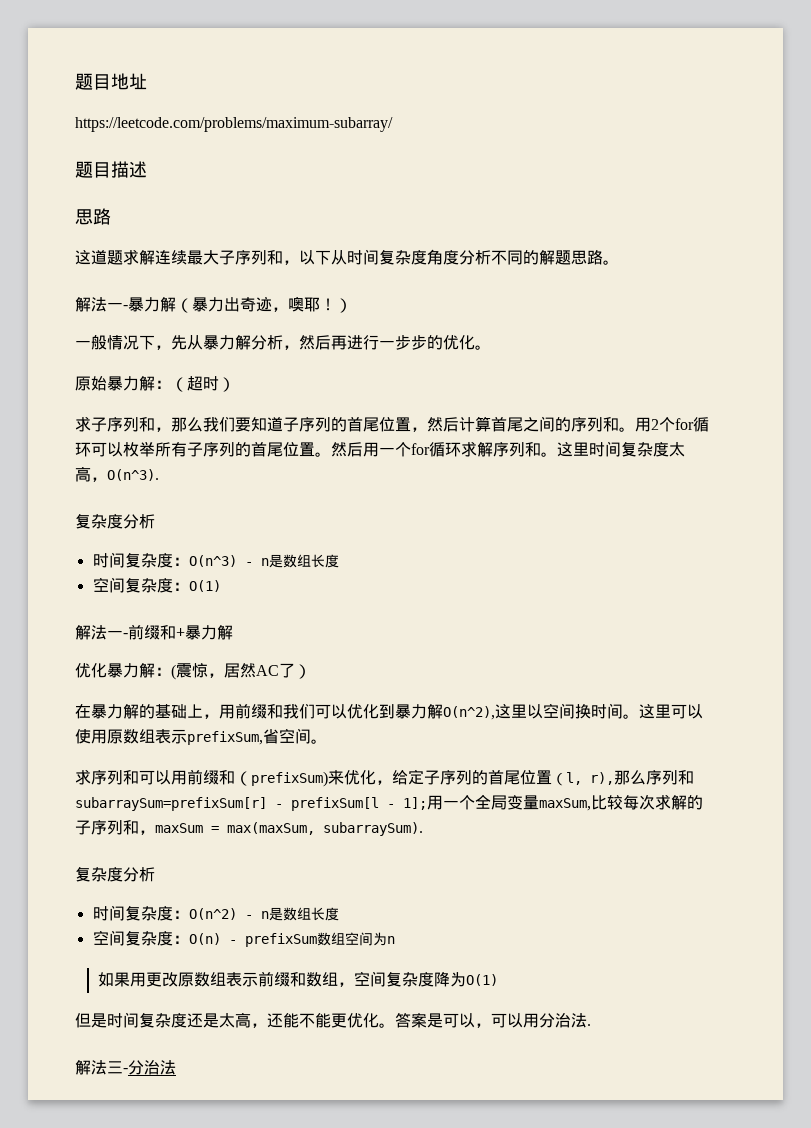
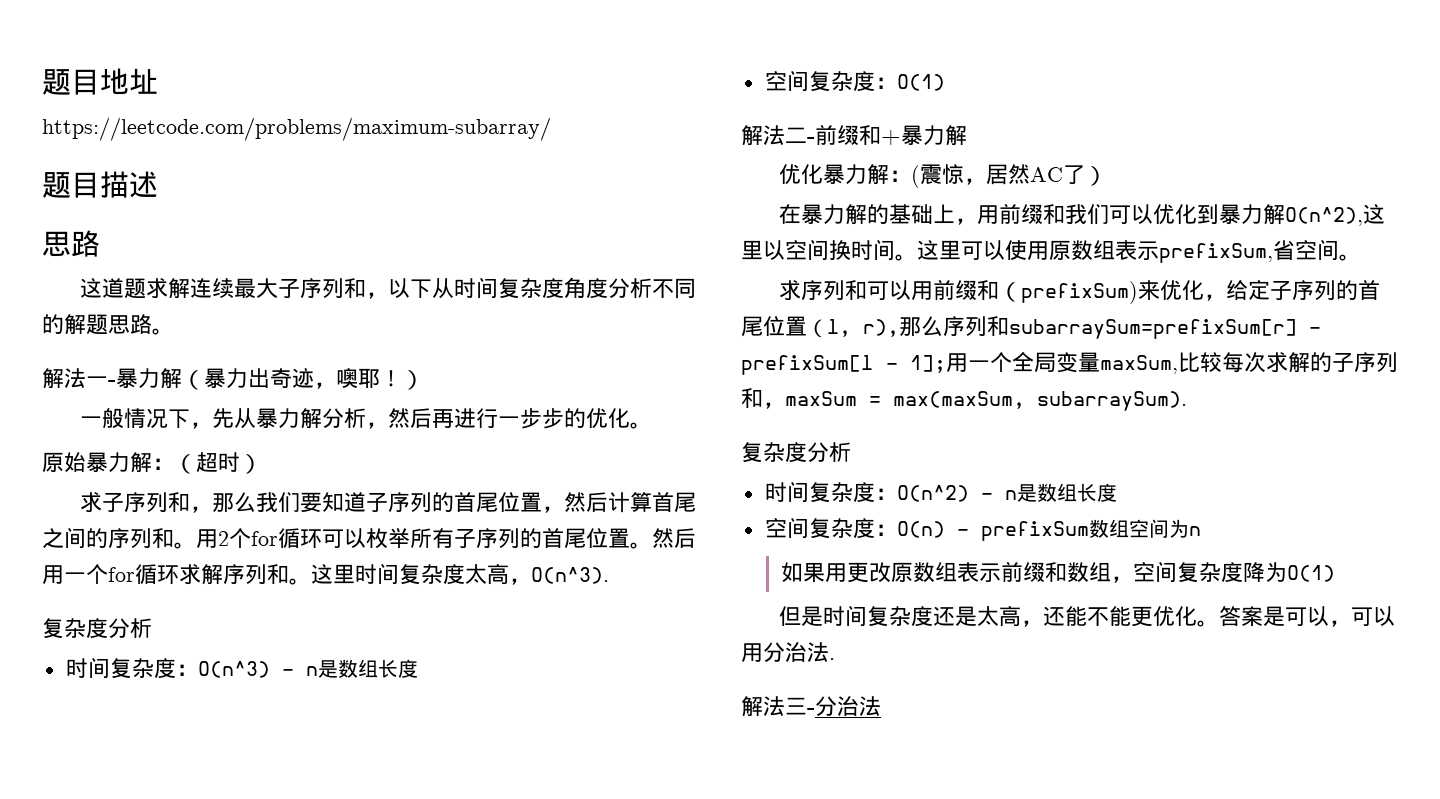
[107,631,123,638] 一 -> [785,127,807,143] 二

